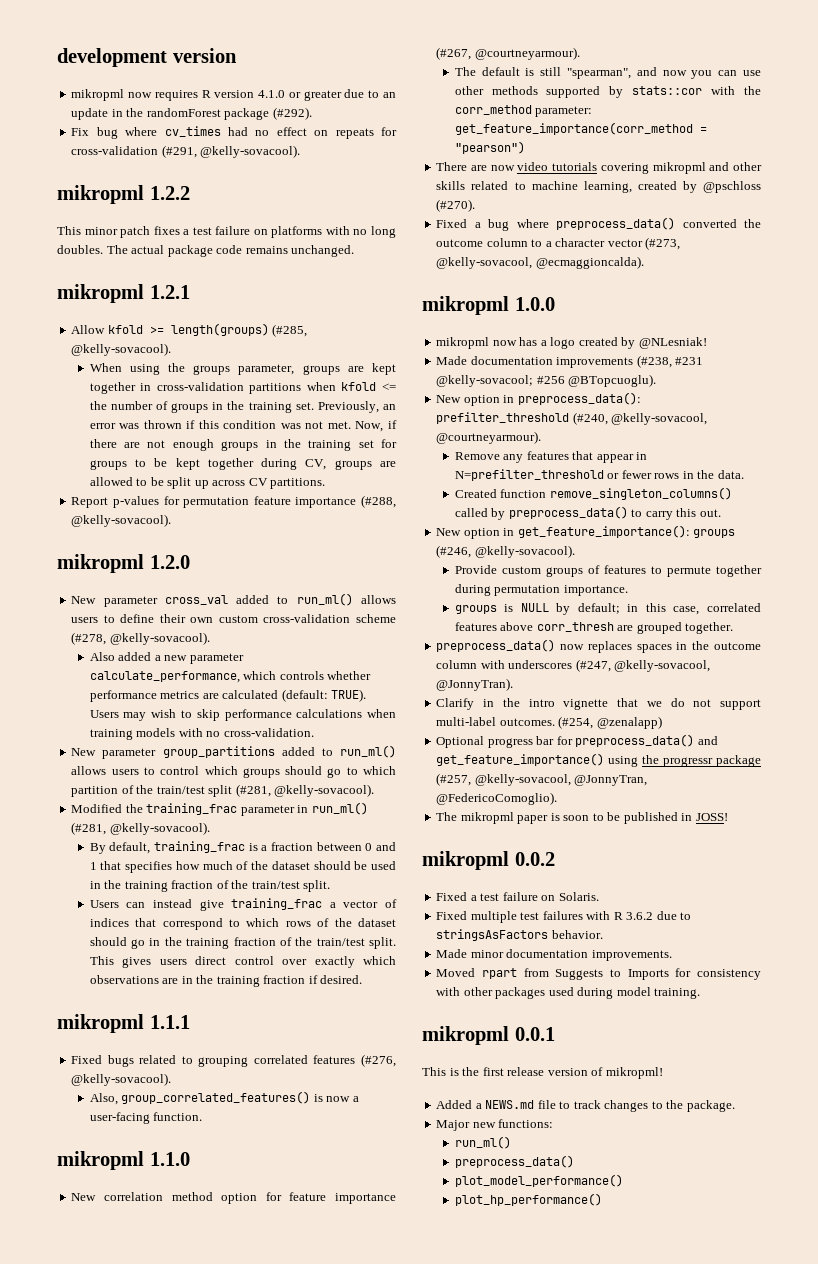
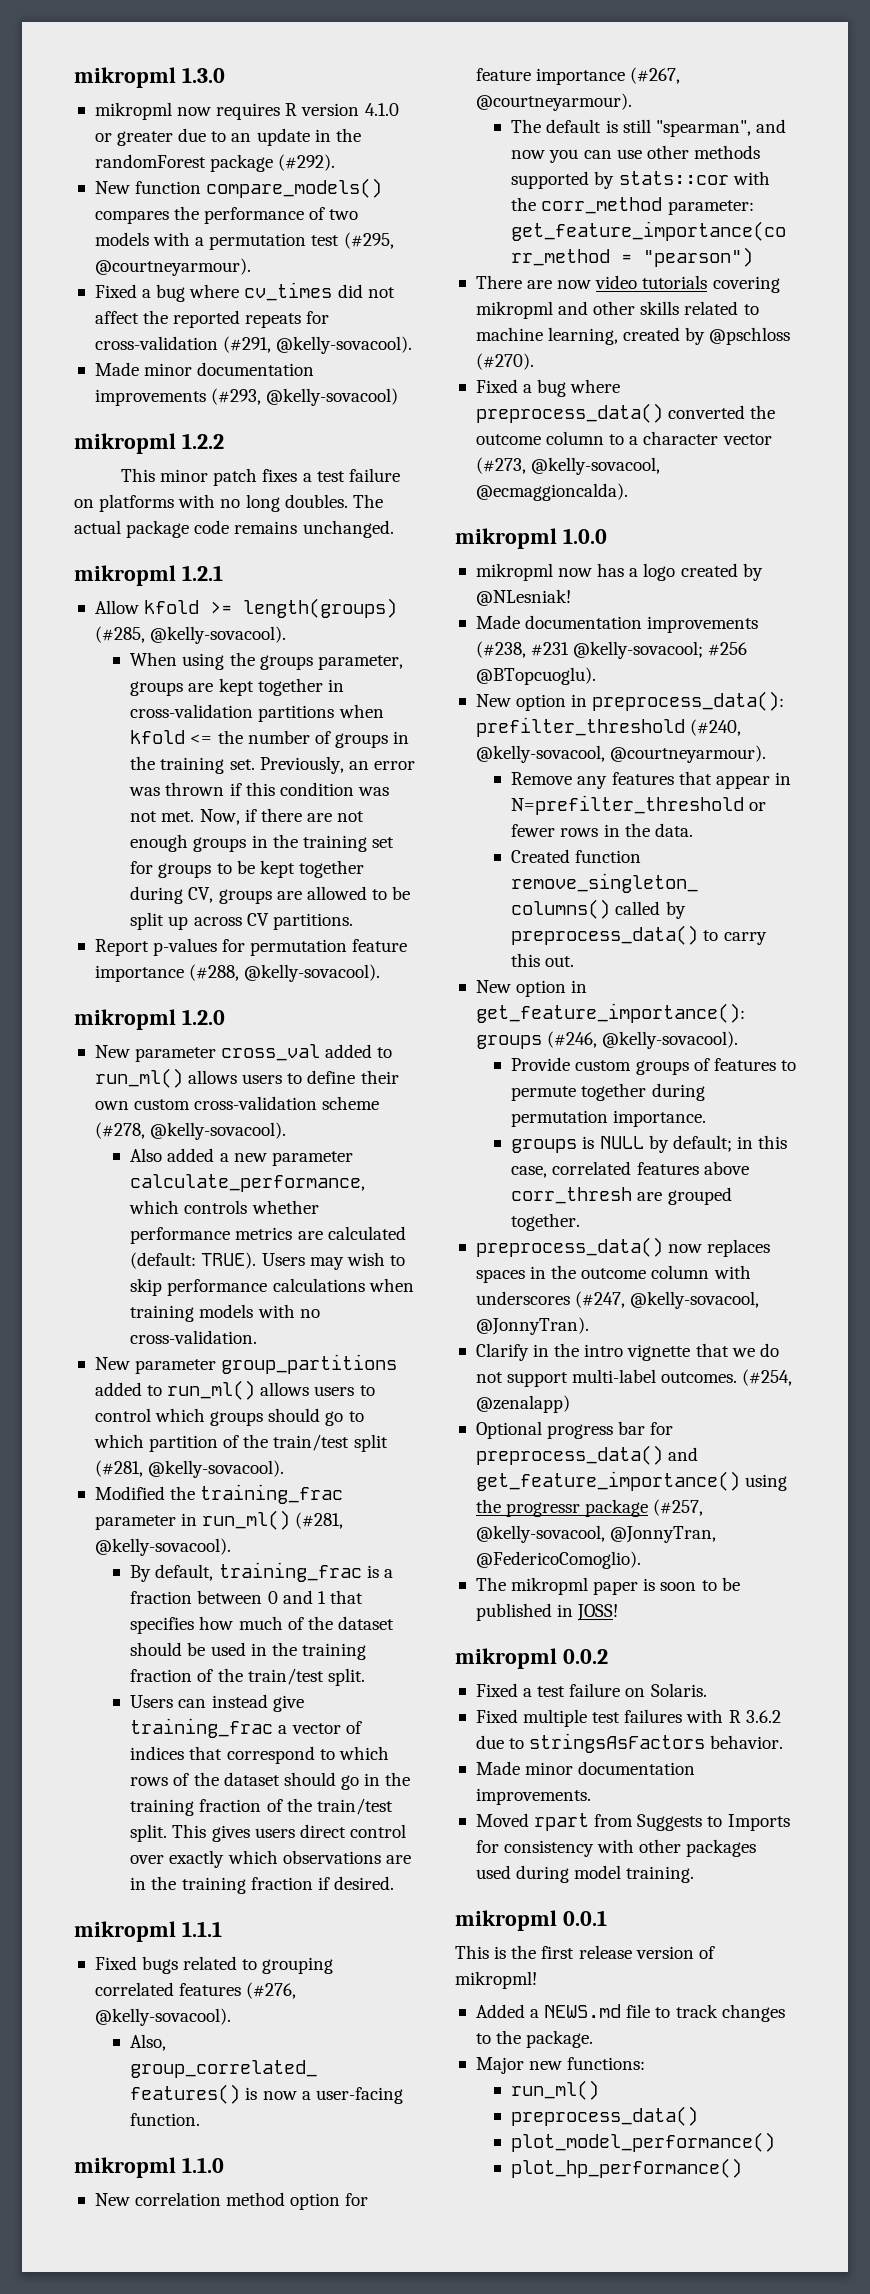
[57,48,237,67] development version -> [74,67,225,88] mikropml 1.3.0
[71,126,329,139] Fix bug where cv_times had no effect on -> [94,178,383,198] [94,206,359,224] [94,232,394,250] [94,258,251,276] [94,282,395,302] [94,310,241,328] New function compare_models() compares the performance of two models with a permutation test (#295, @courtneyarmour). // Fixed a bug where cv_times did not affect the reported
(301, 151) none -> [94,362,315,376] [94,388,399,406] // Made minor documentation improvements (#293, @kelly-sovacool)

